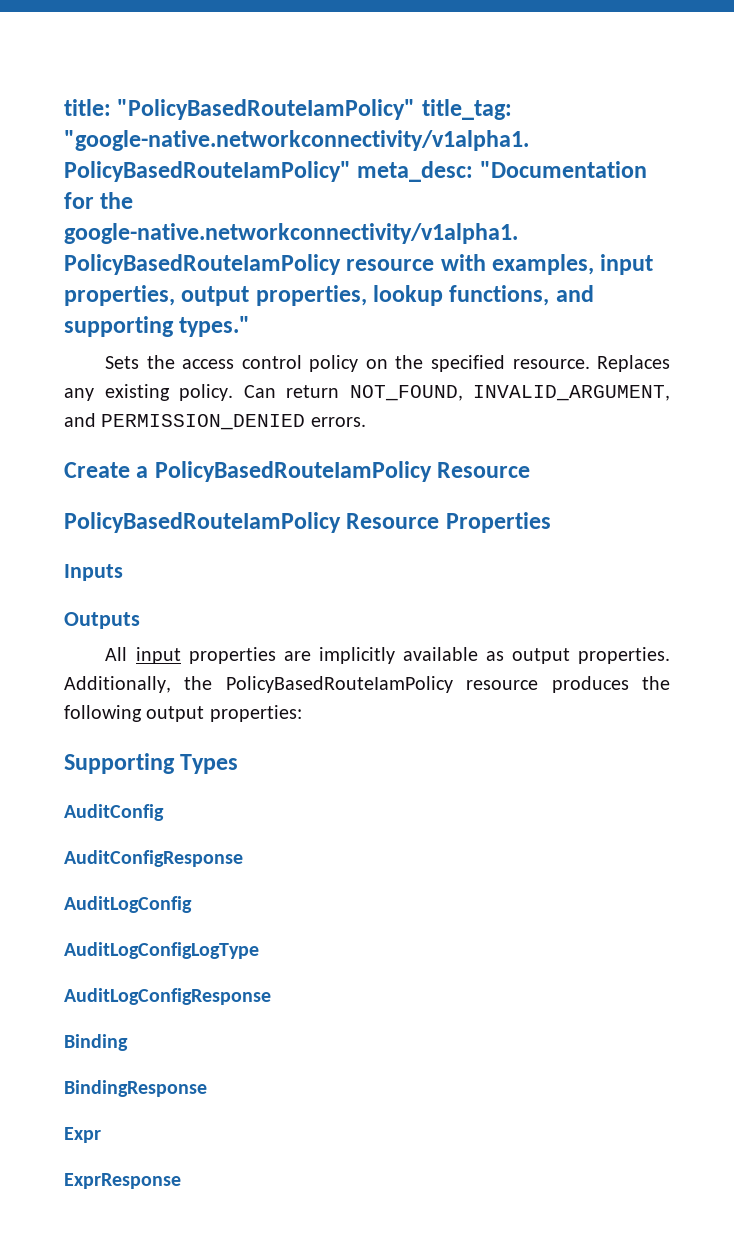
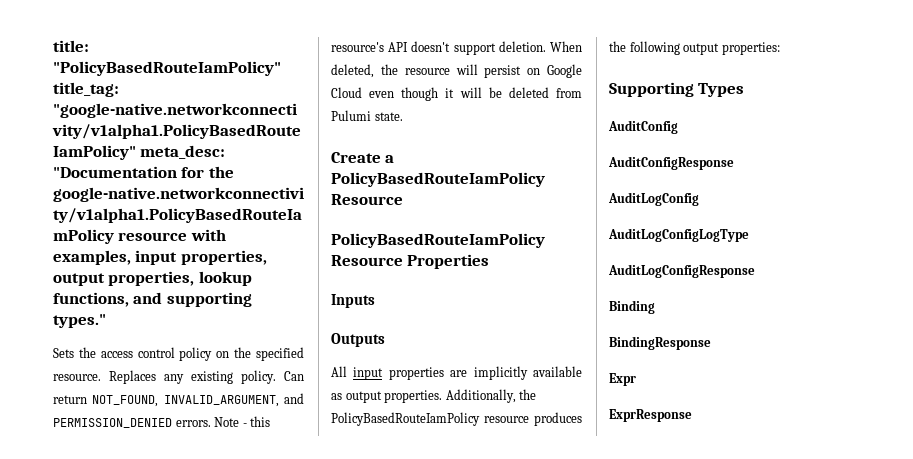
(366, 422) none -> [214,416,271,427] [331,41,582,55] [331,64,582,78] [331,87,582,101] [331,110,403,121] Note - this resource's API doesn't support deletion. When deleted, the resource will persist on Google Cloud even though it will be deleted from Pulumi state.

